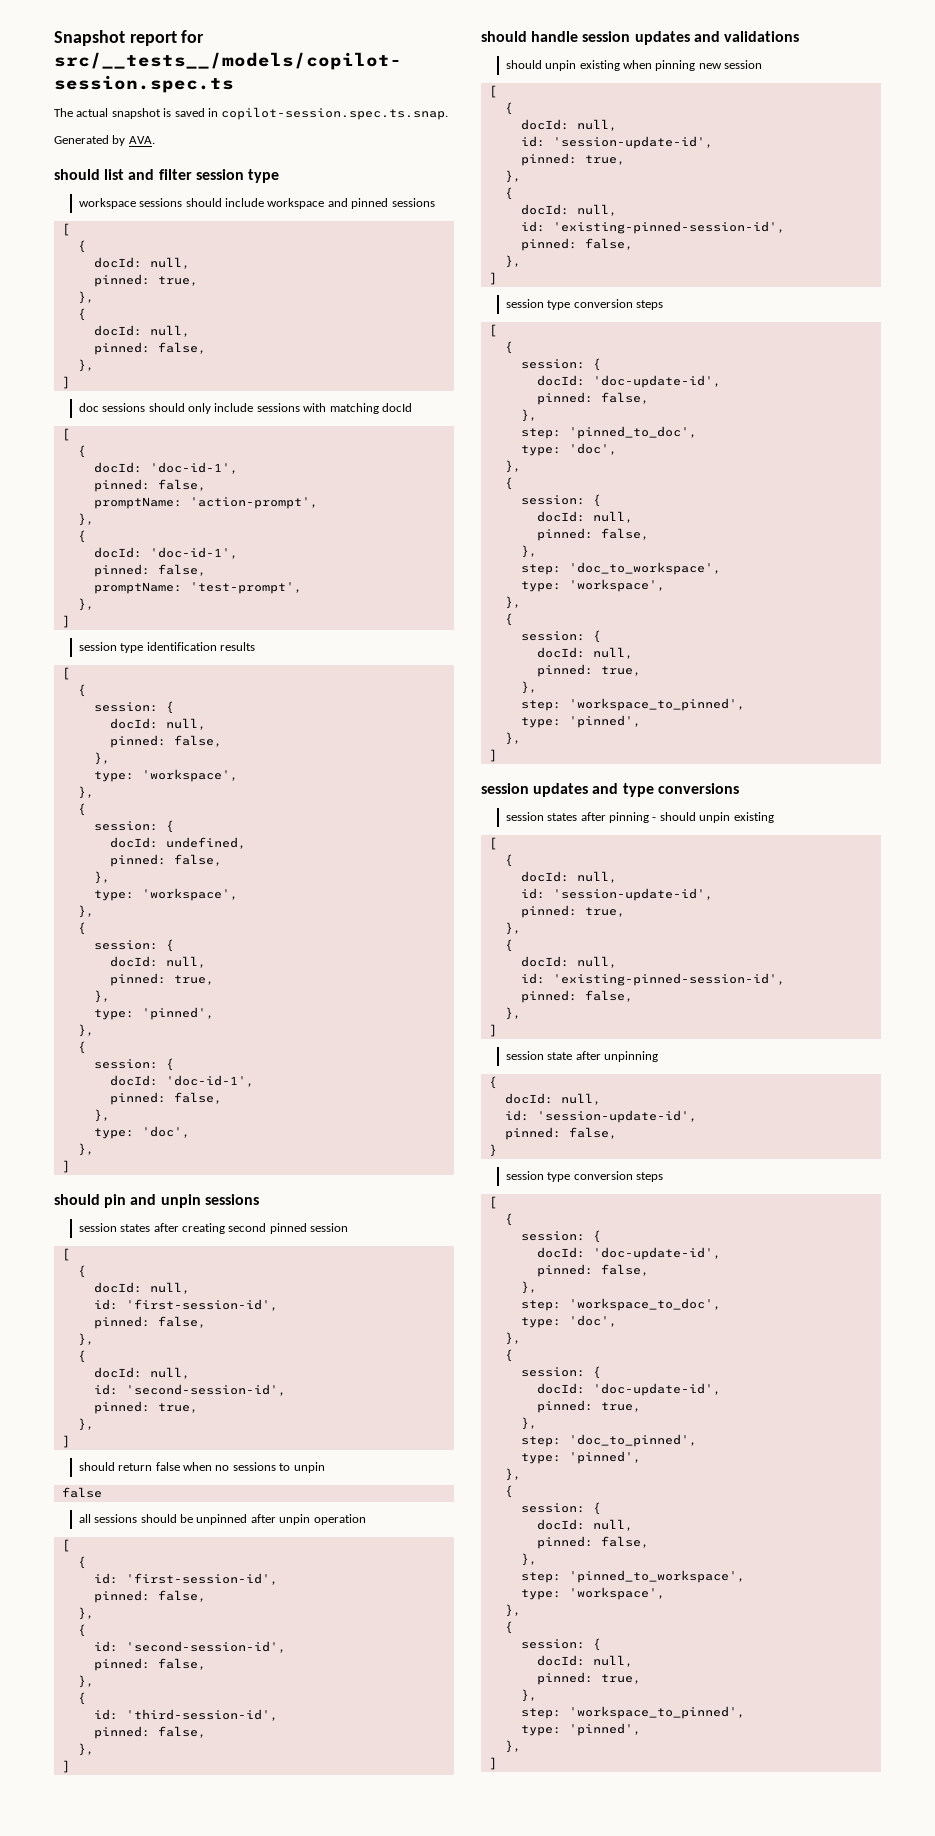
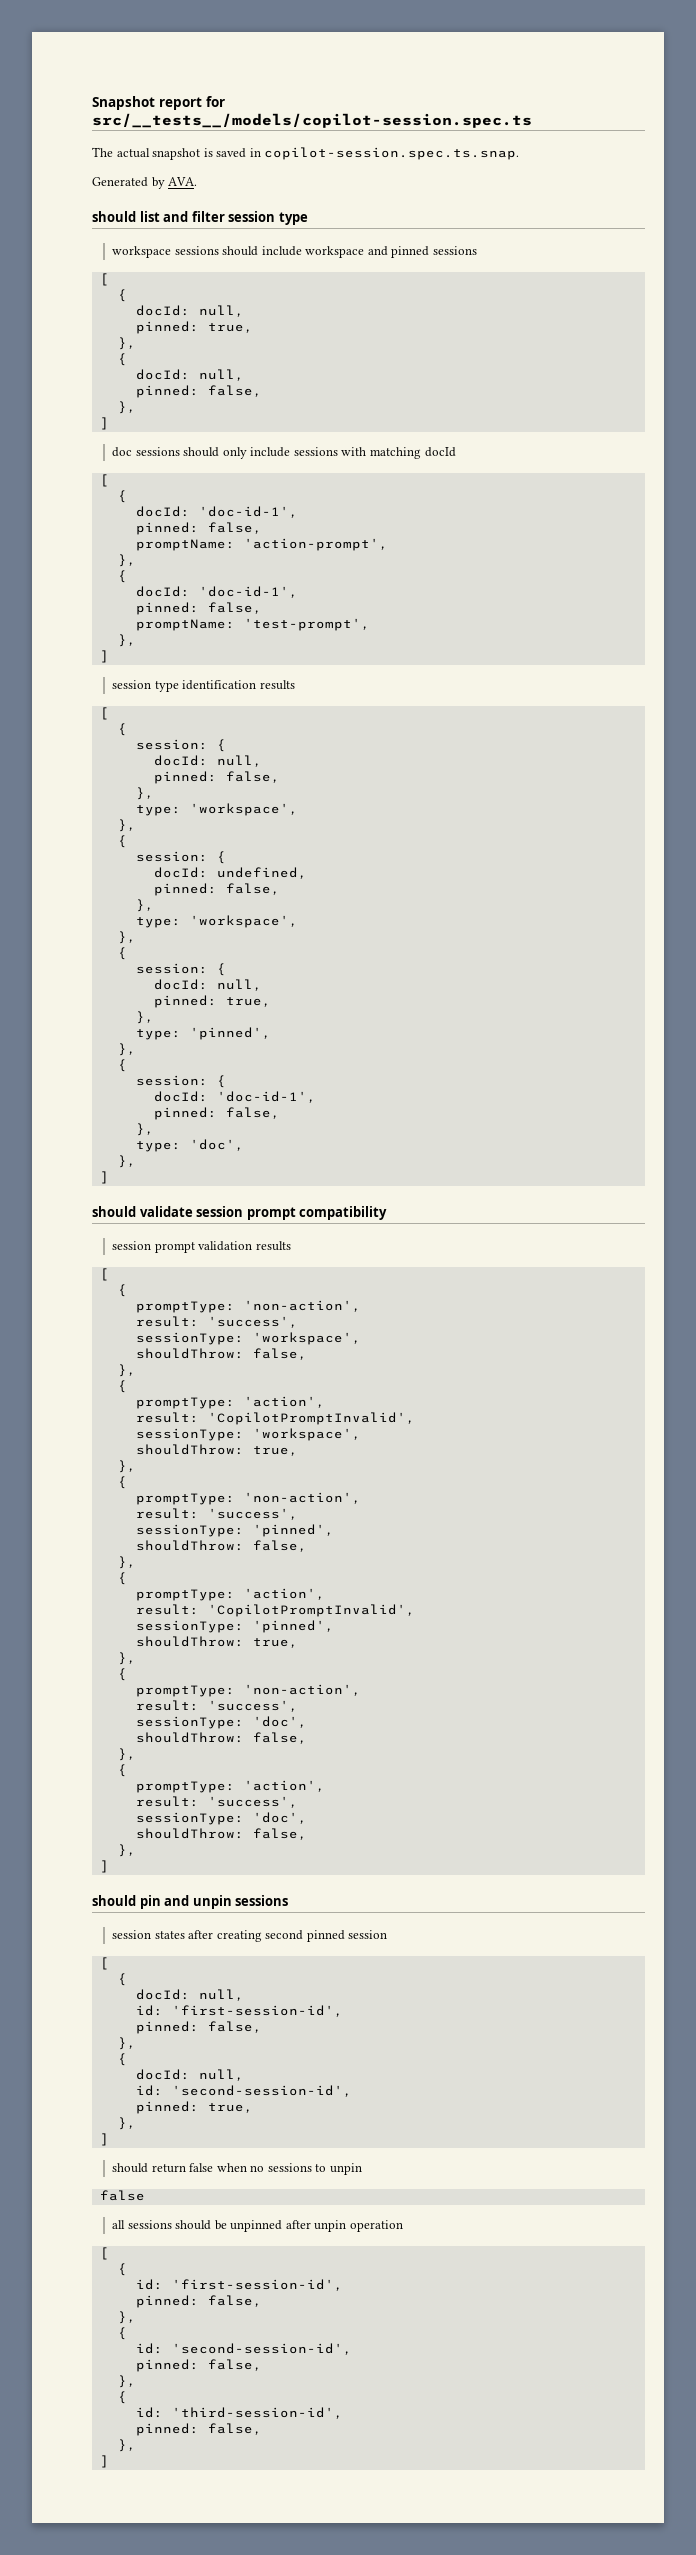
(70, 1166) none -> [92,1206,388,1220] [112,1241,291,1253] [99,1268,109,1281] [117,1284,127,1297] [135,1300,361,1313] [135,1316,298,1328] [135,1332,361,1345] [135,1348,307,1360] [117,1364,136,1377] [117,1380,127,1393] [135,1396,325,1409] [135,1412,415,1425] [135,1428,361,1441] [135,1444,298,1456] [117,1460,136,1473] [117,1476,127,1489] [135,1492,361,1505] [135,1508,298,1520] [135,1524,334,1537] [135,1540,307,1552] [117,1556,136,1569] [117,1572,127,1585] [135,1588,325,1601] [135,1604,415,1617] [135,1620,334,1633] [135,1636,298,1648] [117,1652,136,1665] [117,1668,127,1681] [135,1684,361,1697] [135,1700,298,1712] [135,1716,307,1729] [135,1732,307,1744] [117,1748,136,1761] [117,1764,127,1777] [135,1780,325,1793] [135,1796,298,1808] [135,1812,307,1825] [135,1828,307,1840] [117,1844,136,1857] [99,1860,109,1873] // should validate session prompt compatibility // session prompt validation results // [ // { // promptType: 'non-action', // result: 'success', // sessionType: 'workspace', // shouldThrow: false, // }, // { // promptType: 'action', // result: 'CopilotPromptInvalid', // sessionType: 'workspace', // shouldThrow: true, // }, // { // promptType: 'non-action', // result: 'success', // sessionType: 'pinned', // shouldThrow: false, // }, // { // promptType: 'action', // result: 'CopilotPromptInvalid', // sessionType: 'pinned', // shouldThrow: true, // }, // { // promptType: 'non-action', // result: 'success', // sessionType: 'doc', // shouldThrow: false, // }, // { // promptType: 'action', // result: 'success', // sessionType: 'doc', // shouldThrow: false, // }, // ]
[481,31,799,45] [505,60,763,71] [488,85,497,98] [504,102,513,115] [520,119,617,131] [520,136,713,149] [520,153,625,166] [504,170,521,183] [504,187,513,200] [520,204,617,216] [520,221,785,234] [520,238,633,251] [504,255,521,268] [488,272,497,285] [505,299,664,310] [488,324,497,337] [504,341,513,354] [520,358,601,371] [536,375,721,388] [536,392,649,405] [520,409,537,422] [520,426,697,439] [520,443,617,456] [504,460,521,473] [504,477,513,490] [520,494,601,507] [536,511,633,523] [536,528,649,541] [520,545,537,558] [520,562,721,575] [520,579,665,592] [504,596,521,609] [504,613,513,626] [520,630,601,643] [536,647,633,659] [536,664,641,677] [520,681,537,694] [520,698,745,711] [520,715,641,728] [504,732,521,745] [488,749,497,762] [481,783,739,797] [505,812,774,823] [488,837,497,850] [504,854,513,867] [520,871,617,883] [520,888,713,901] [520,905,625,918] [504,922,521,935] [504,939,513,952] [520,956,617,968] [520,973,785,986] [520,990,633,1003] [504,1007,521,1020] [488,1024,497,1037] [505,1051,659,1062] [488,1076,497,1089] [504,1093,601,1105] [504,1110,697,1123] [504,1127,617,1140] [488,1144,497,1157] [505,1171,664,1182] [488,1196,497,1209] [504,1213,513,1226] [520,1230,601,1243] [536,1247,721,1260] [536,1264,649,1277] [520,1281,537,1294] [520,1298,721,1311] [520,1315,617,1328] [504,1332,521,1345] [504,1349,513,1362] [520,1366,601,1379] [536,1383,721,1396] [536,1400,641,1413] [520,1417,537,1430] [520,1434,697,1447] [520,1451,641,1464] [504,1468,521,1481] [504,1485,513,1498] [520,1502,601,1515] [536,1519,633,1531] [536,1536,649,1549] [520,1553,537,1566] [520,1570,745,1583] [520,1587,665,1600] [504,1604,521,1617] [504,1621,513,1634] [520,1638,601,1651] [536,1655,633,1667] [536,1672,641,1685] [520,1689,537,1702] [520,1706,745,1719] [520,1723,641,1736] [504,1740,521,1753] [488,1757,497,1770] // should handle session updates and validations // should unpin existing when pinning new session // [ // { // docId: null, // id: 'session-update-id', // pinned: true, // }, // { // docId: null, // id: 'existing-pinned-session-id', // pinned: false, // }, // ] // session type conversion steps // [ // { // session: { // docId: 'doc-update-id', // pinned: false, // }, // step: 'pinned_to_doc', // type: 'doc', // }, // { // session: { // docId: null, // pinned: false, // }, // step: 'doc_to_workspace', // type: 'workspace', // }, // { // session: { // docId: null, // pinned: true, // }, // step: 'workspace_to_pinned', // type: 'pinned', // }, // ] // session updates and type conversions // session states after pinning - should unpin existing // [ // { // docId: null, // id: 'session-update-id', // pinned: true, // }, // { // docId: null, // id: 'existing-pinned-session-id', // pinned: false, // }, // ] // session state after unpinning // { // docId: null, // id: 'session-update-id', // pinned: false, // } // session type conversion steps // [ // { // session: { // docId: 'doc-update-id', // pinned: false, // }, // step: 'workspace_to_doc', // type: 'doc', // }, // { // session: { // docId: 'doc-update-id', // pinned: true, // }, // step: 'doc_to_pinned', // type: 'pinned', // }, // { // session: { // docId: null, // pinned: false, // }, // step: 'pinned_to_workspace', // type: 'workspace', // }, // { // session: { // docId: null, // pinned: true, // }, // step: 'workspace_to_pinned', // type: 'pinned', // }, // ] -> (109, 2461) none

